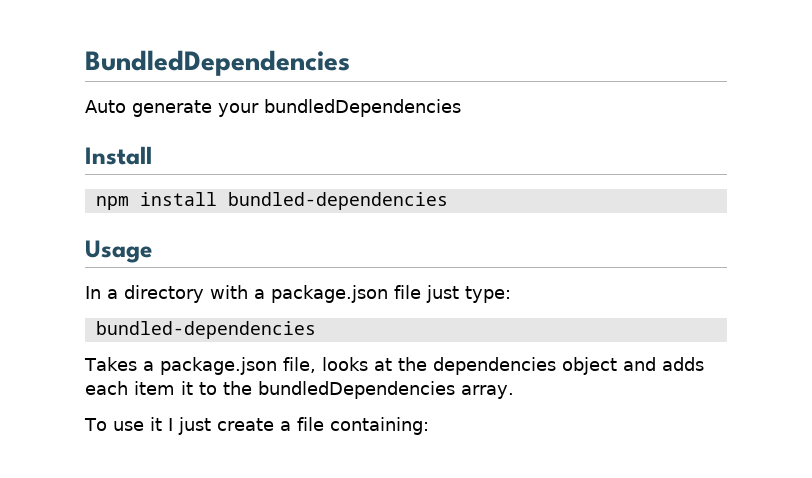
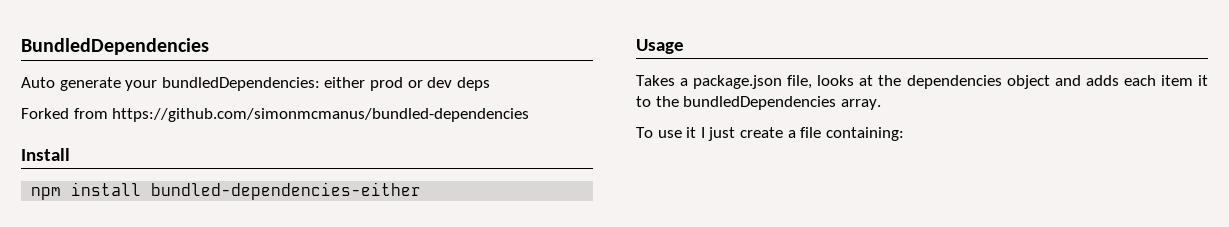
[264,99,461,117] bundledDependencies -> [161,77,490,91] [21,108,530,122] bundledDependencies: either prod or dev deps // Forked from https://github.com/simonmcmanus/bundled-dependencies
[227,192,448,210] bundled-dependencies -> [151,182,422,200] bundled-dependencies-either
[85,285,511,303] [95,321,316,339] // In a directory with a package.json file just type: // bundled-dependencies -> (684, 46) none

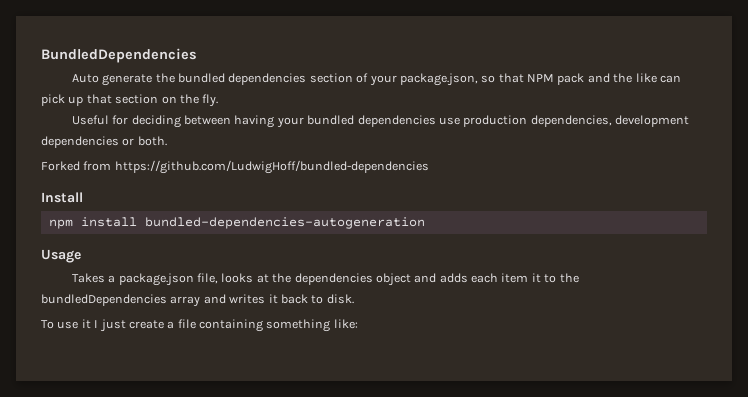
[125,77,490,91] your bundledDependencies: either prod or dev deps -> [155,73,681,86] [41,94,219,107] [71,115,690,128] [41,136,167,148] the bundled dependencies section of your package.json, so that NPM pack and the like can pick up that section on the fly. // Useful for deciding between having your bundled dependencies use production dependencies, development dependencies or both.
[112,108,530,122] https://github.com/simonmcmanus/bundled-dependencies -> [114,160,429,174] https://github.com/LudwigHoff/bundled-dependencies
[151,182,422,200] bundled-dependencies-either -> [144,217,425,229] bundled-dependencies-autogeneration
[840,99,881,110] array. -> [170,294,354,307] array and writes it back to disk.
[825,127,904,141] containing: -> [199,319,358,332] containing something like:

